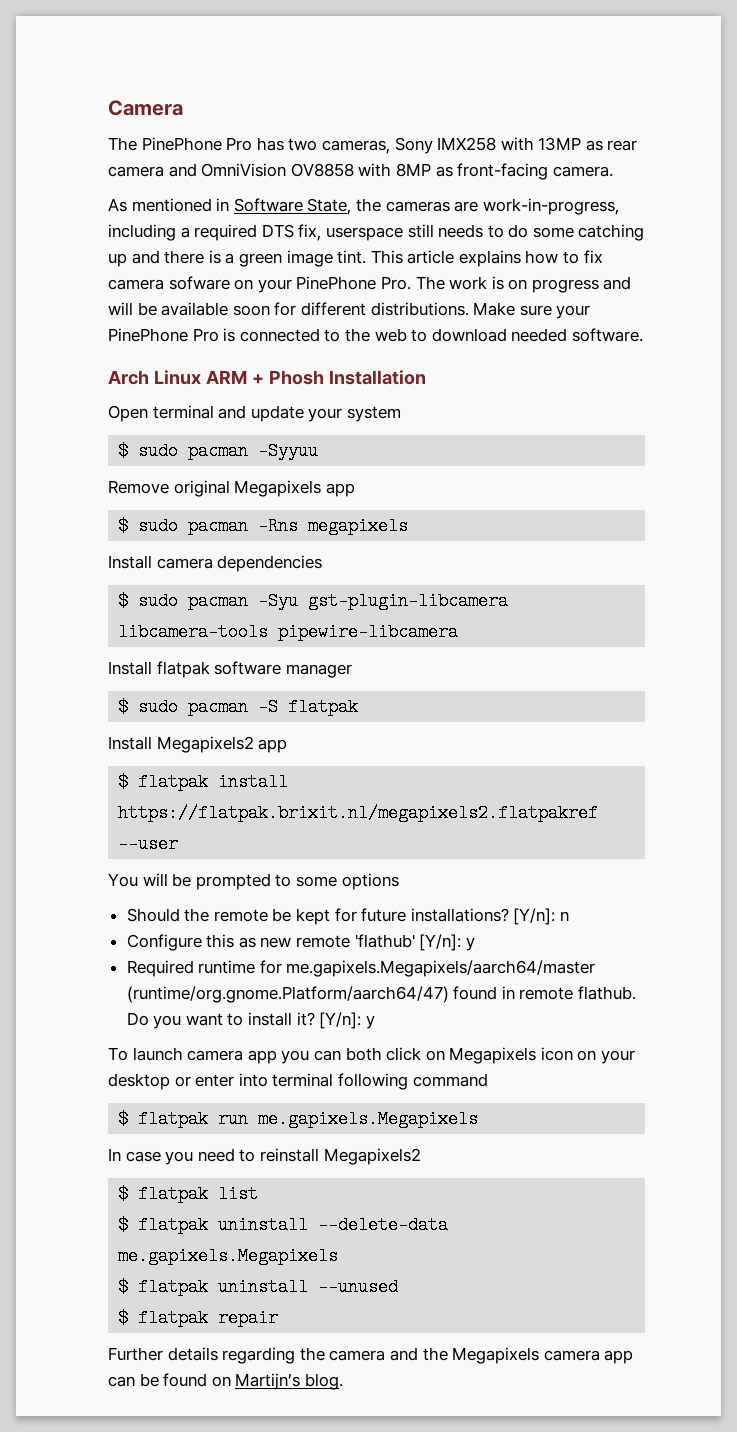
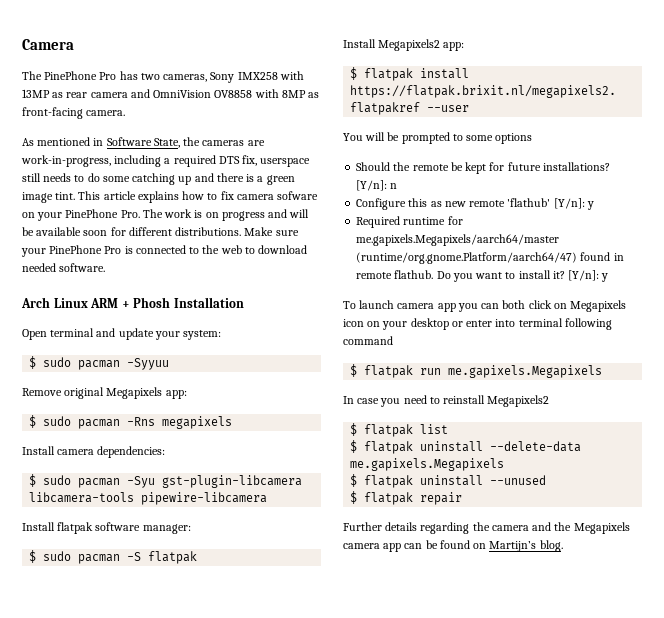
[346,406,401,422] system -> [183,330,222,340] system:
[325,483,355,497] app -> [165,390,187,399] app:
[217,555,323,572] dependencies -> [97,446,166,458] dependencies:
[285,664,352,678] manager -> [142,524,191,534] manager:
[258,739,288,753] app -> [443,42,465,51] app:

